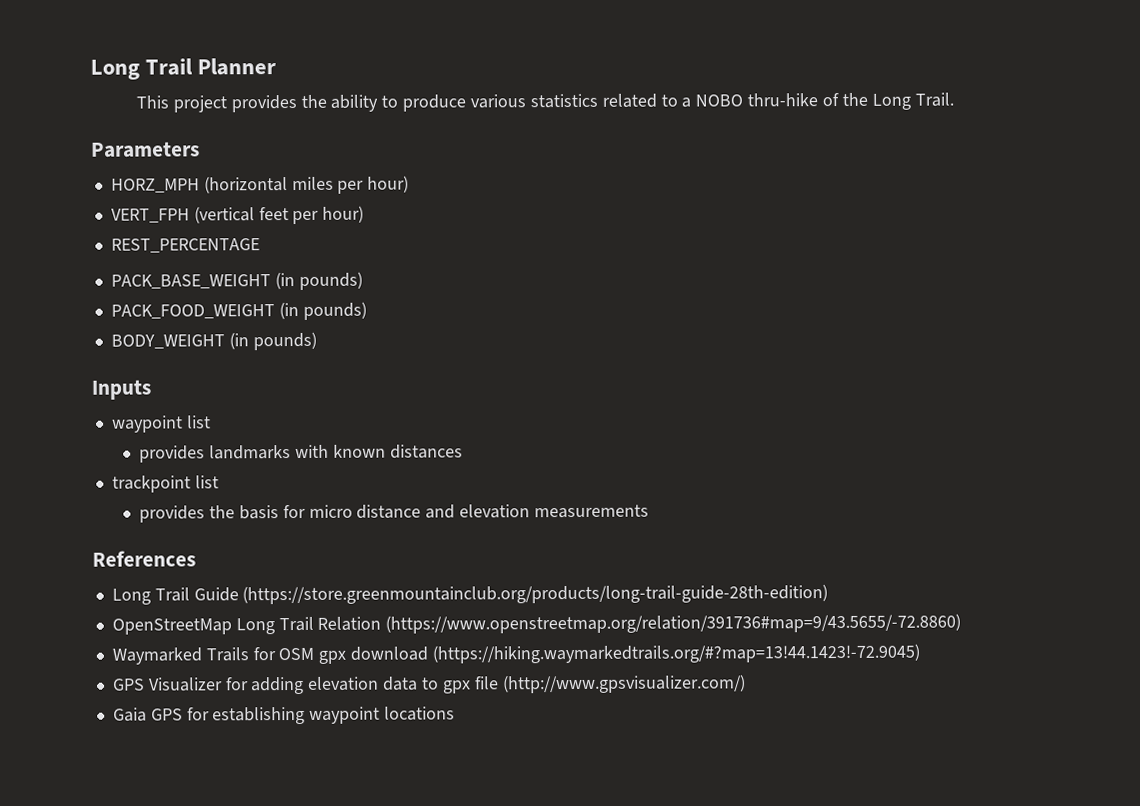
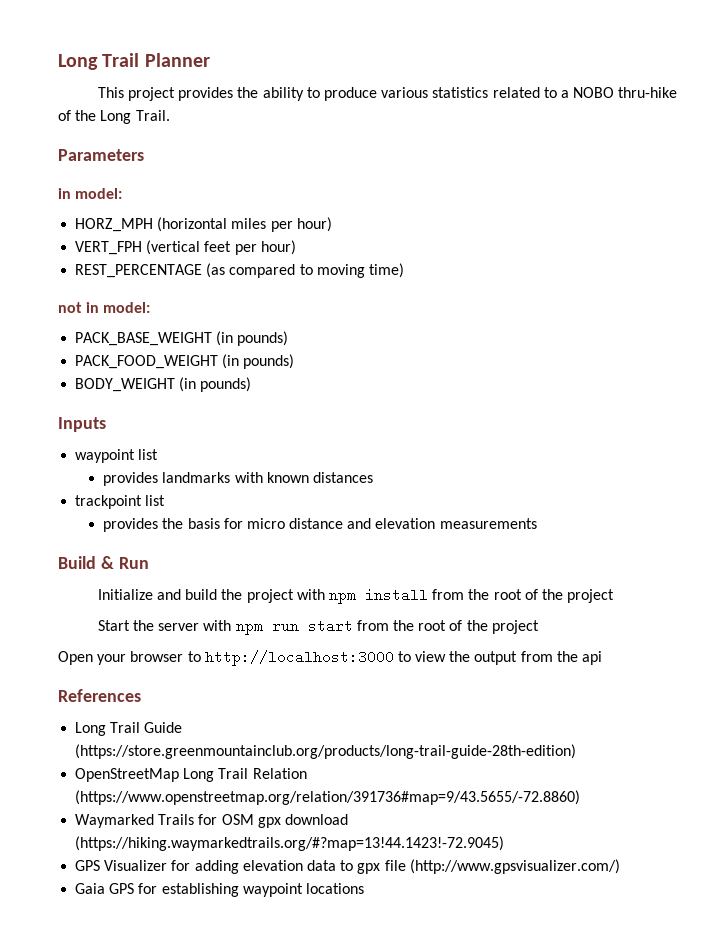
(200, 149) none -> [58,188,123,199] // in model:
(260, 245) none -> [206,263,404,278] [58,302,151,313] (as compared to moving time) // not in model:
(650, 511) none -> [58,556,149,569] [97,588,615,604] [97,619,539,635] [58,650,603,666] // Build & Run // Initialize and build the project with npm install from the root of the project // Start the server with npm run start from the root of the project // Open your browser to http://localhost:3000 to view the output from the api

